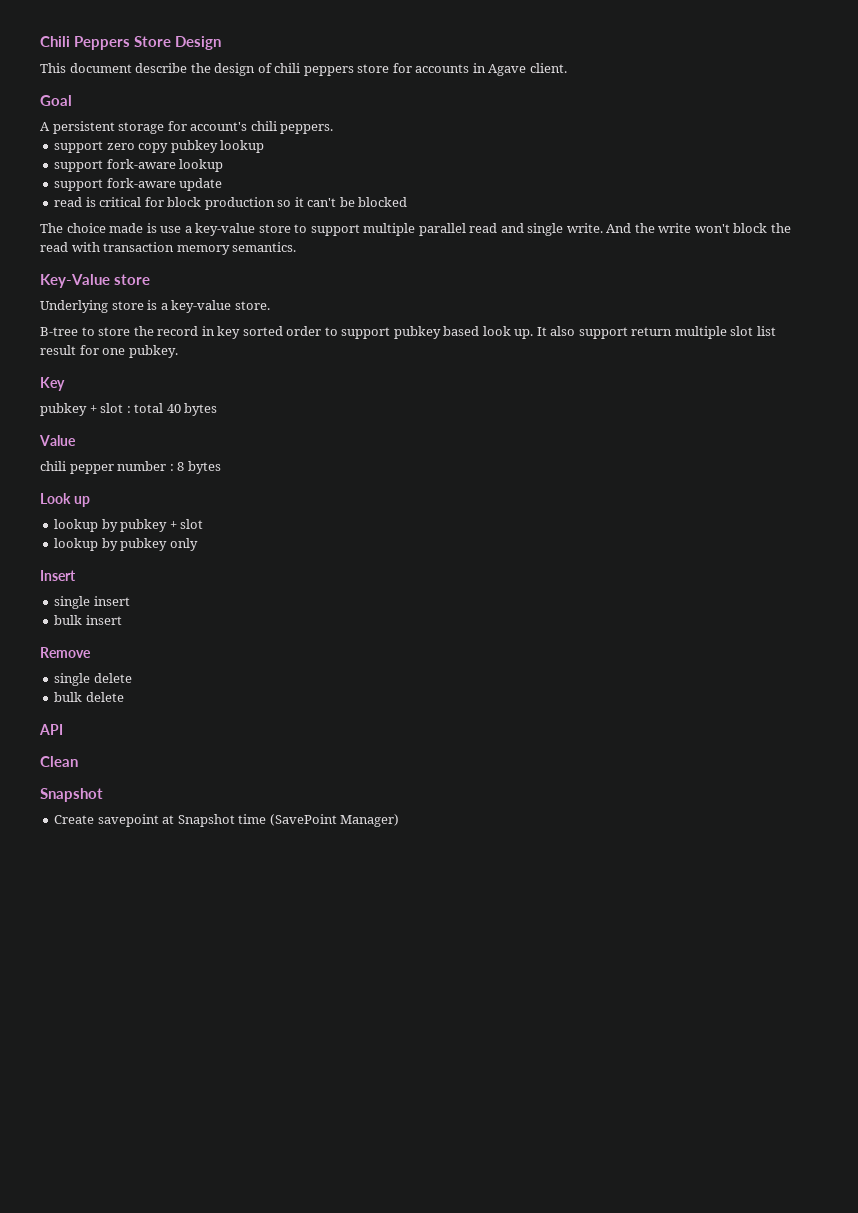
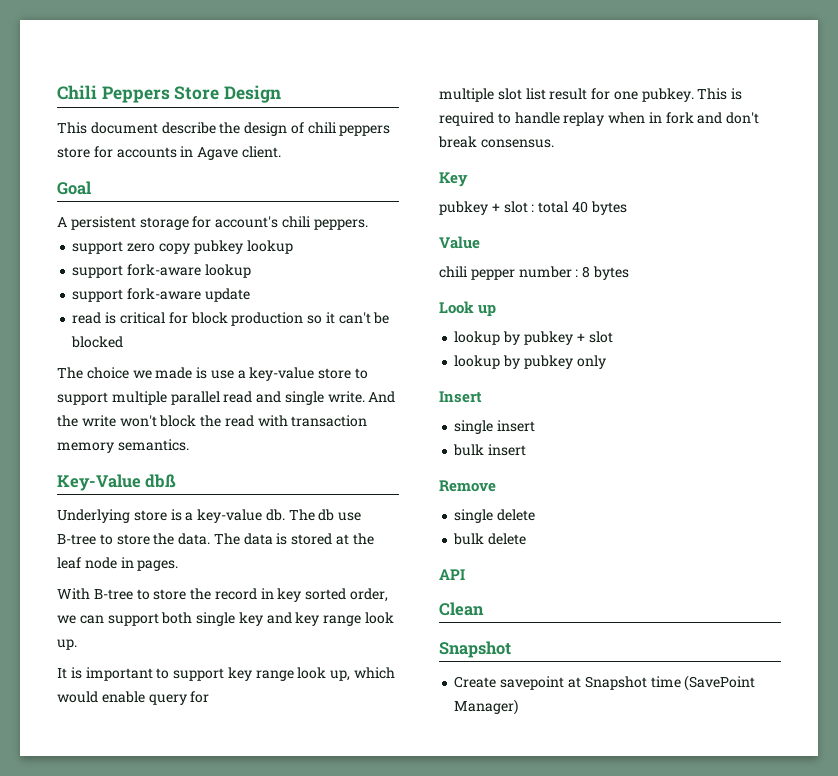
(106, 228) none -> [132,370,152,379] we
[114,274,150,285] store -> [145,474,177,488] dbß
[234,301,270,310] store. // -> [265,509,362,521] [57,533,374,545] [57,557,179,571] [57,588,90,600] db. The db use B-tree to store the data. The data is stored at the leaf node in pages. // With
[286,326,673,339] order to support pubkey based look up. It also support return -> [350,588,389,602] [57,612,395,626] [57,639,77,650] [57,667,396,681] [57,691,210,705] order, we can support both single key and key range look up. // It is important to support key range look up, which would enable query for //
(178, 351) none -> [697,88,743,100] [439,112,760,126] [438,136,554,148] This is required to handle replay when in fork and don't break consensus.

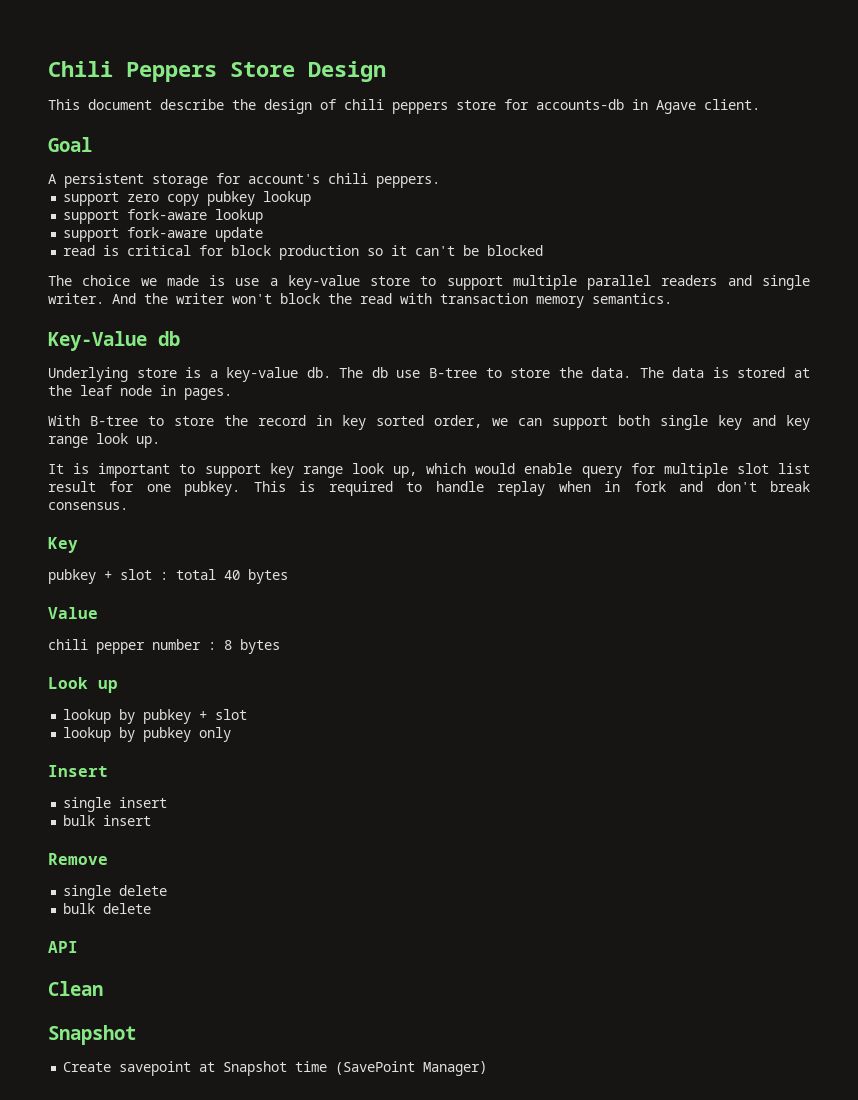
[116,147,177,158] accounts -> [536,99,624,110] accounts-db
[223,391,253,403] read -> [661,275,718,286] readers
[327,391,365,403] write. -> [48,293,104,304] writer.
[81,415,116,427] write -> [176,293,225,304] writer
[145,474,177,488] dbß -> [158,331,180,346] db
(210, 697) // -> (656, 468) none

